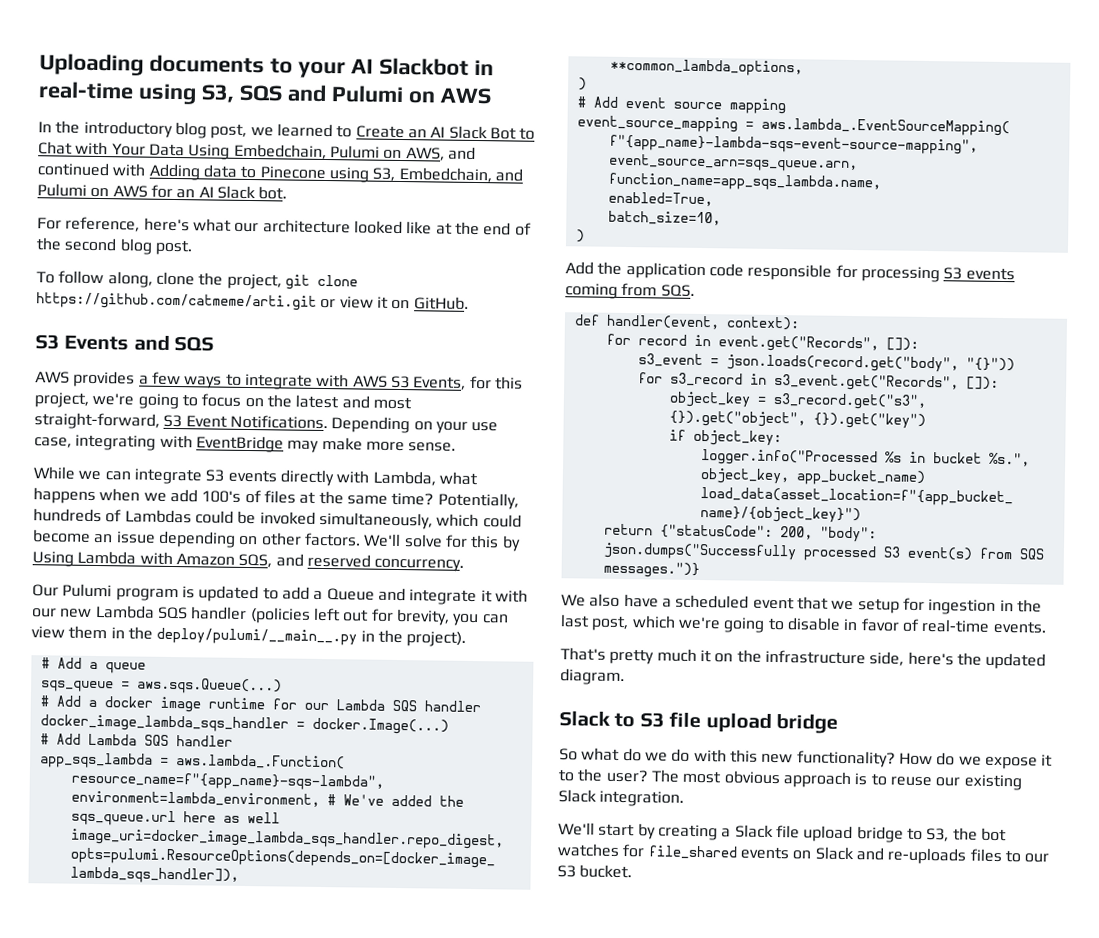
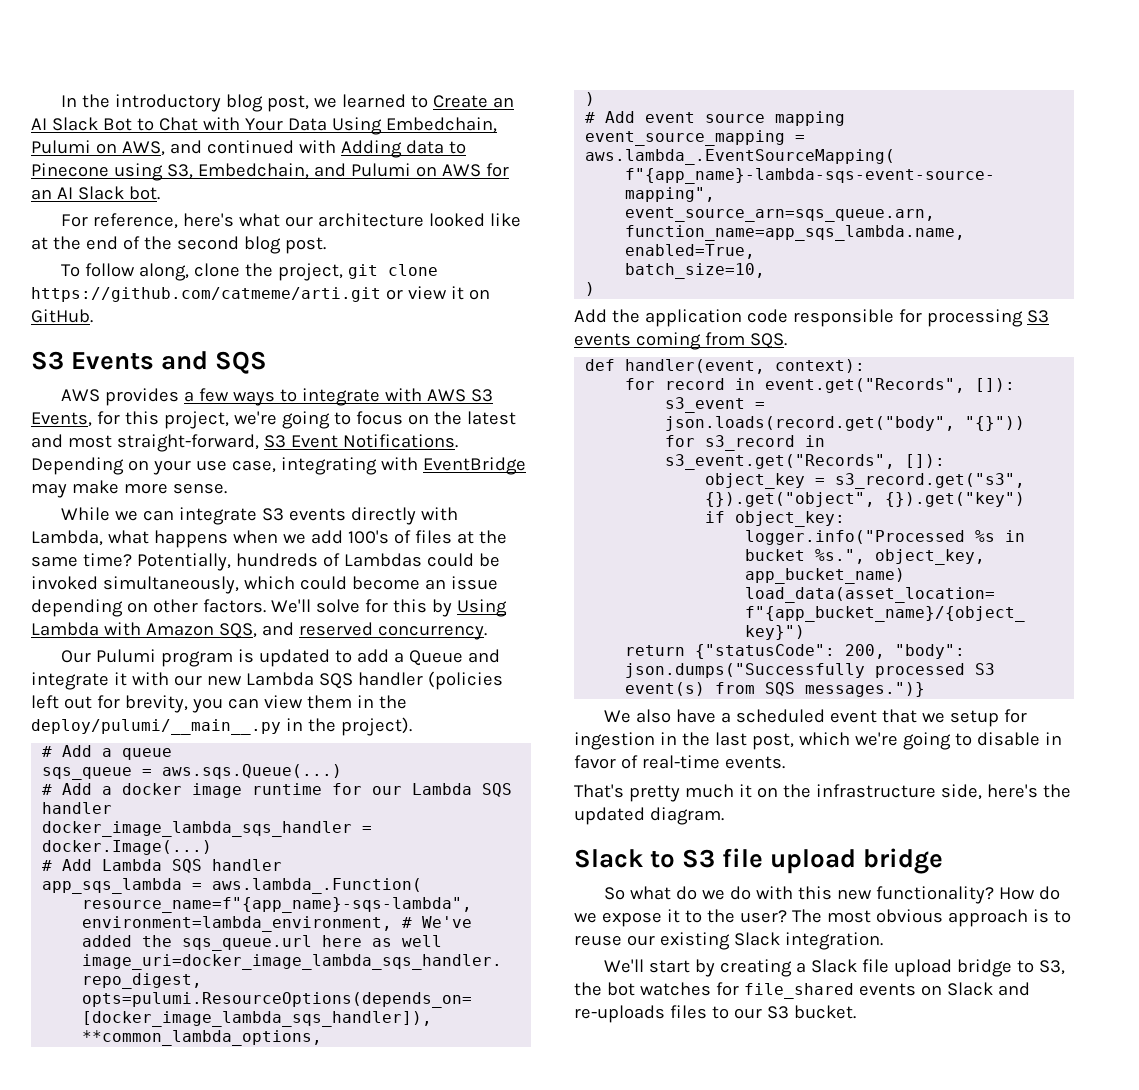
[39,53,494,79] [38,81,492,105] Uploading documents to your AI Slackbot in real-time using S3, SQS and Pulumi on AWS // -> (60, 101) none

